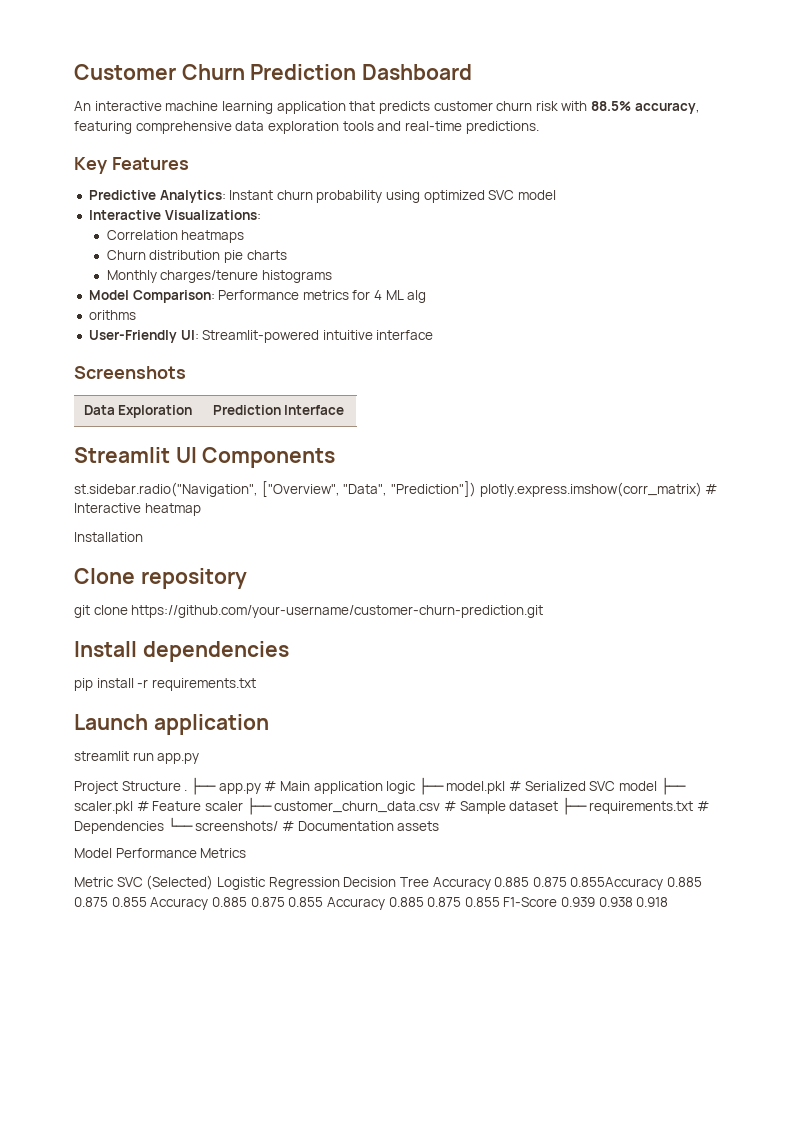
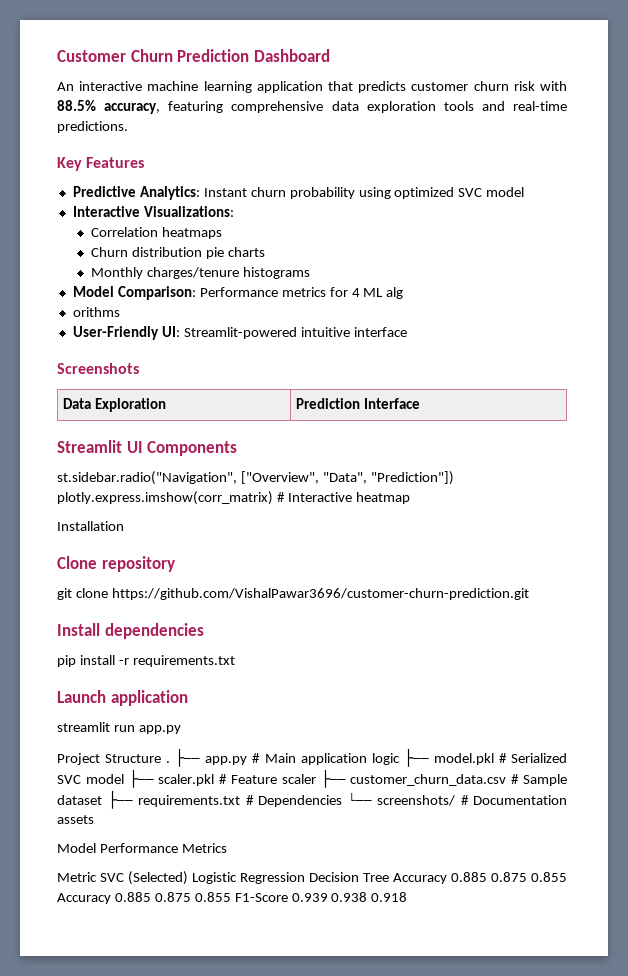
[131,605,544,618] https://github.com/your-username/customer-churn-prediction.git -> [111,588,529,600] https://github.com/VishalPawar3696/customer-churn-prediction.git
[570,877,703,890] [74,897,285,910] 0.855Accuracy 0.885 0.875 0.855 Accuracy 0.885 0.875 -> (527, 877) none

